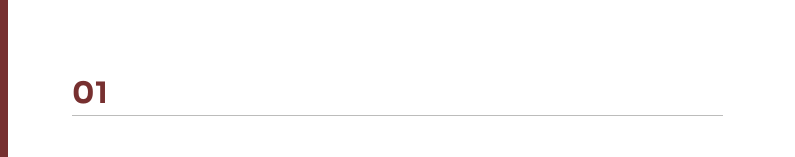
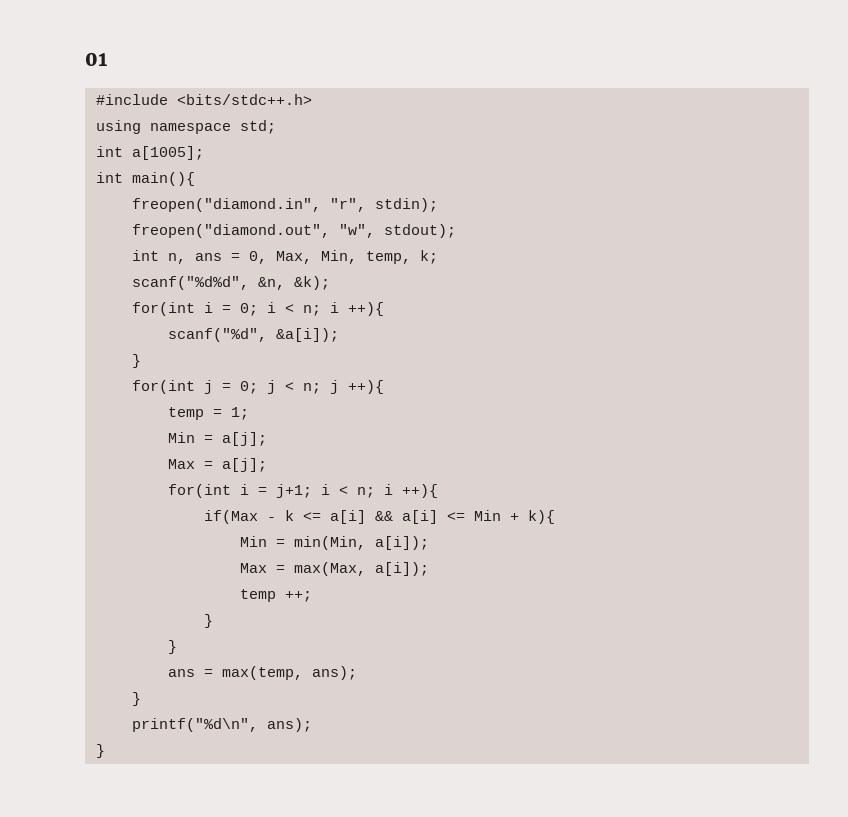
(108, 92) none -> [95,94,312,105] [95,120,276,134] [95,146,204,160] [95,172,195,186] [131,198,438,212] [131,224,456,238] [131,250,438,264] [131,276,330,290] [131,302,384,316] [167,328,339,342] [131,354,141,368] [131,380,384,394] [167,407,249,420] [167,432,267,446] [167,458,267,472] [167,484,438,498] [203,510,555,524] [239,536,429,550] [239,562,429,576] [239,589,312,602] [203,614,213,628] [167,640,177,654] [167,666,357,680] [131,692,141,706] [131,718,312,732] [95,744,105,758] // #include <bits/stdc++.h> // using namespace std; // int a[1005]; // int main(){ // freopen("diamond.in", "r", stdin); // freopen("diamond.out", "w", stdout); // int n, ans = 0, Max, Min, temp, k; // scanf("%d%d", &n, &k); // for(int i = 0; i < n; i ++){ // scanf("%d", &a[i]); // } // for(int j = 0; j < n; j ++){ // temp = 1; // Min = a[j]; // Max = a[j]; // for(int i = j+1; i < n; i ++){ // if(Max - k <= a[i] && a[i] <= Min + k){ // Min = min(Min, a[i]); // Max = max(Max, a[i]); // temp ++; // } // } // ans = max(temp, ans); // } // printf("%d\n", ans); // }

